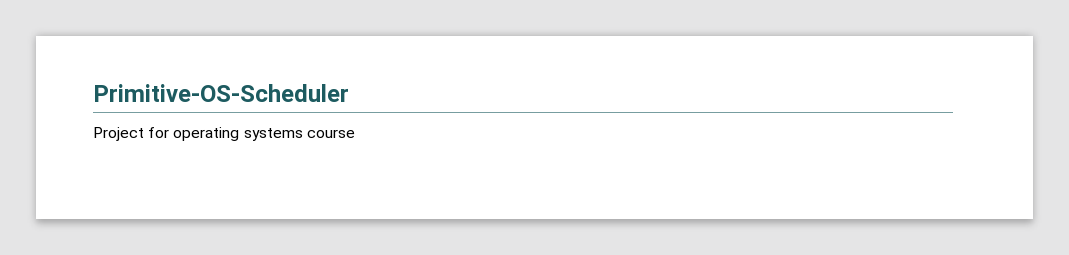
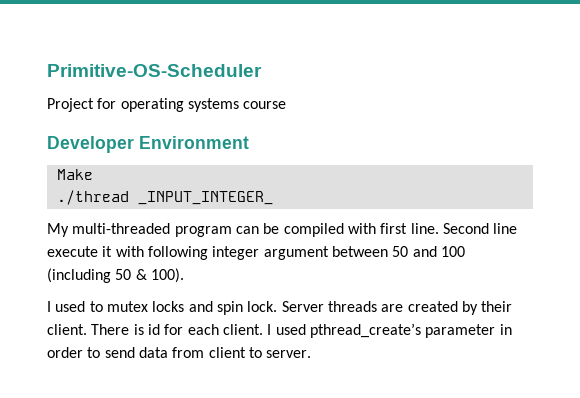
(355, 133) none -> [47,136,249,153] [56,169,93,180] [56,190,273,205] [47,223,518,237] [47,246,465,260] [47,268,184,283] [47,301,513,315] [47,323,512,338] [47,347,312,358] // Developer Environment // Make // ./thread _INPUT_INTEGER_ // My multi-threaded program can be compiled with first line. Second line execute it with following integer argument between 50 and 100 (including 50 & 100). // I used to mutex locks and spin lock. Server threads are created by their client. There is id for each client. I used pthread_create’s parameter in order to send data from client to server.

